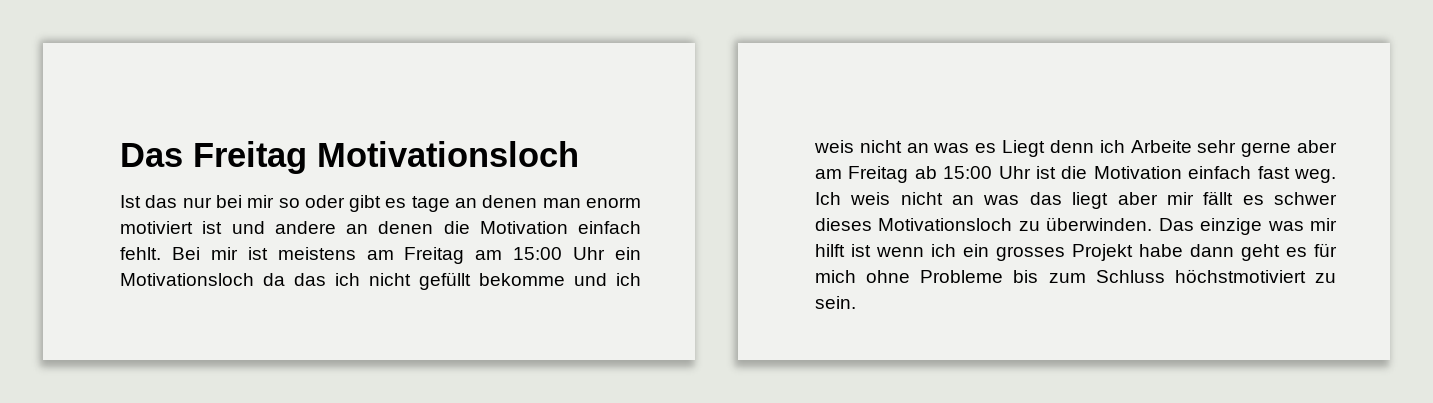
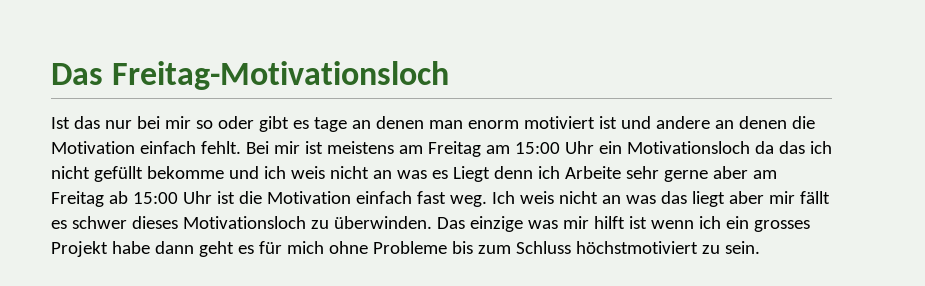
[120,141,579,174] Das Freitag Motivationsloch -> [51,61,450,90] Das Freitag-Motivationsloch

